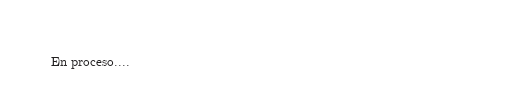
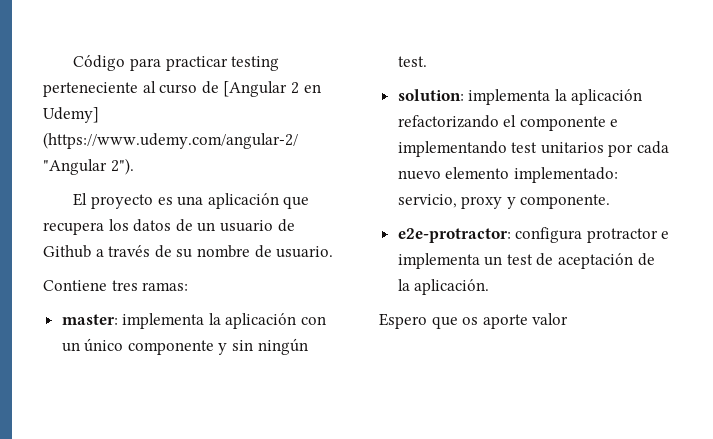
[51,57,130,69] En proceso.... -> [73,55,280,71] [43,81,321,97] [43,107,99,123] [43,132,298,149] [43,158,134,175] [73,193,310,209] [43,219,295,235] [43,245,334,258] [43,280,189,291] [61,313,327,329] [61,338,308,355] [397,56,427,67] [397,89,643,105] [397,115,619,131] [397,141,670,157] [397,167,618,183] [397,194,611,209] [397,227,670,243] [397,253,655,269] [397,279,490,295] [379,313,569,329] Código para practicar testing perteneciente al curso de [Angular 2 en Udemy] (https://www.udemy.com/angular-2/ "Angular 2"). // El proyecto es una aplicación que recupera los datos de un usuario de Github a través de su nombre de usuario. // Contiene tres ramas: // master: implementa la aplicación con un único componente y sin ningún test. // solution: implementa la aplicación refactorizando el componente e implementando test unitarios por cada nuevo elemento implementado: servicio, proxy y componente. // e2e-protractor: configura protractor e implementa un test de aceptación de la aplicación. // Espero que os aporte valor

